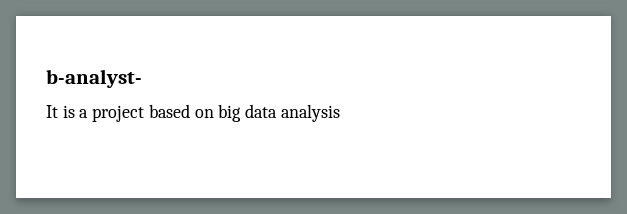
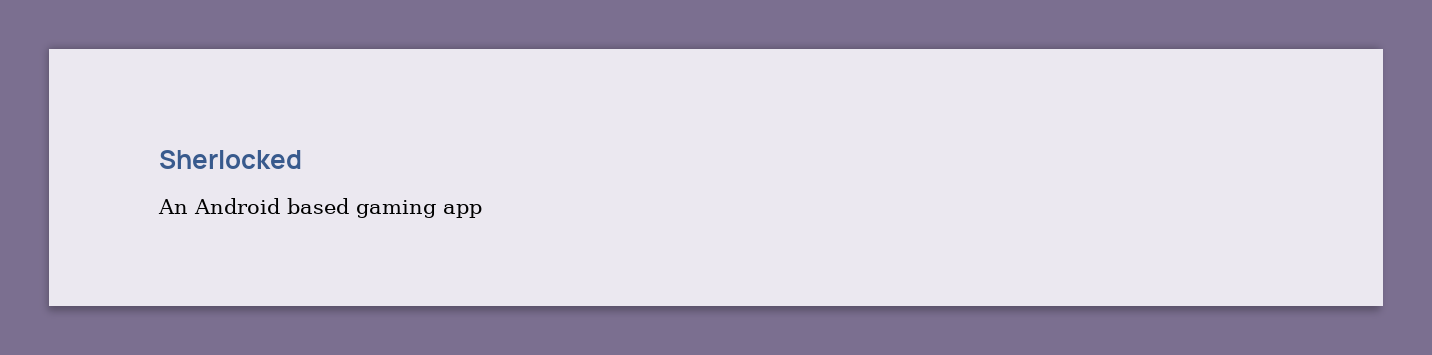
[46,69,142,88] [46,104,340,122] b-analyst- // It is a project based on big data analysis -> [159,150,302,169] [158,198,482,218] Sherlocked // An Android based gaming app

